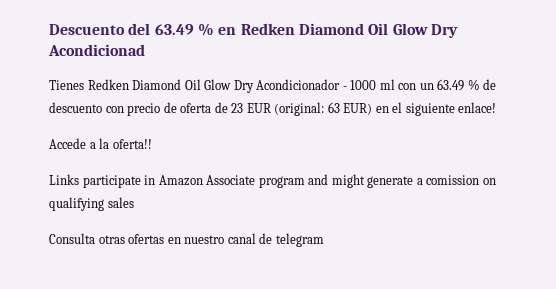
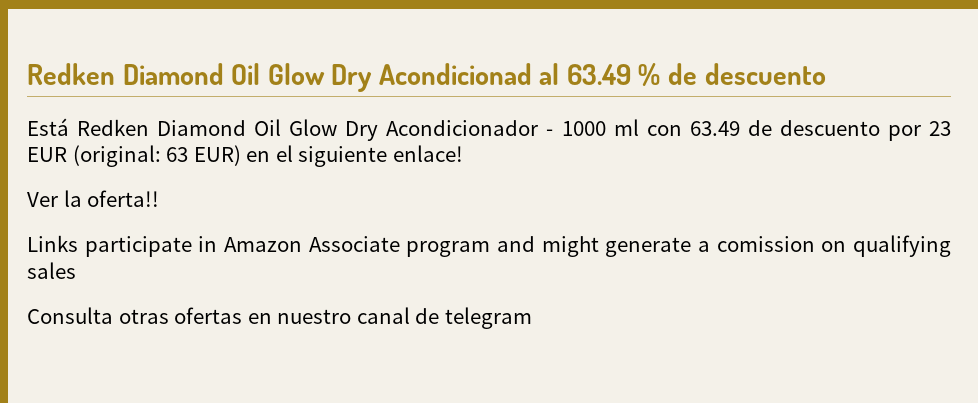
[49,23,237,36] Descuento del 63.49 % en -> (27, 74) none
[49,80,84,90] // Tienes -> [539,63,826,86] [27,118,69,136] al 63.49 % de descuento // Está
[419,79,497,91] [49,102,228,116] un 63.49 % de descuento con precio de oferta de -> [689,120,921,141] 63.49 de descuento por
[49,138,96,149] Accede a -> [27,192,58,207] Ver

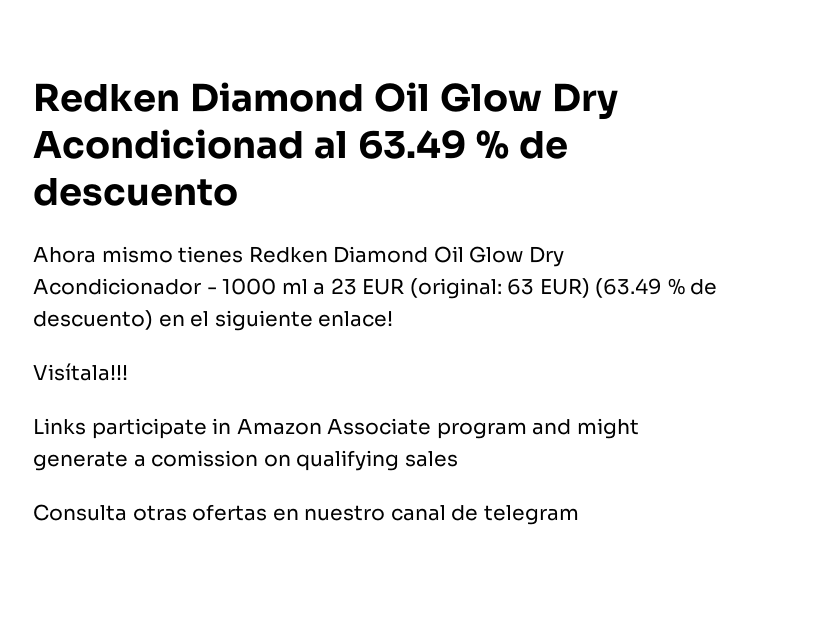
[27,118,69,136] Está -> [33,246,244,263] Ahora mismo tienes
[646,120,921,141] con 63.49 de descuento por -> [313,282,326,295] a
(241, 155) none -> [595,278,718,298] [33,310,153,330] (63.49 % de descuento)
[27,190,160,207] Ver la oferta!! -> [33,363,128,381] Visítala!!!

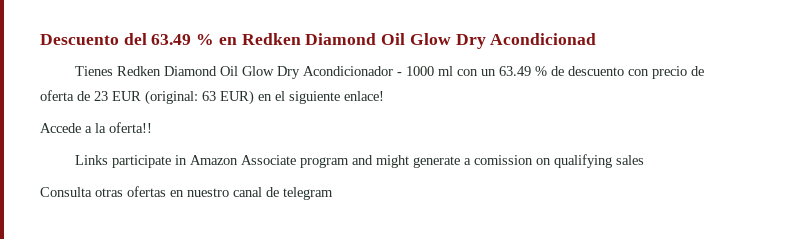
(33, 97) none -> [40,33,237,45] Descuento del 63.49 % en
[313,130,568,159] [33,178,238,206] [33,246,244,263] al 63.49 % de descuento // Ahora mismo tienes -> [75,66,114,76] // Tienes
[313,282,326,295] a -> [457,66,705,79] [40,90,90,101] con un 63.49 % de descuento con precio de oferta de
[595,278,718,298] [33,310,153,330] (63.49 % de descuento) -> (254, 97) none
[33,363,128,381] Visítala!!! -> [40,122,152,133] Accede a la oferta!!

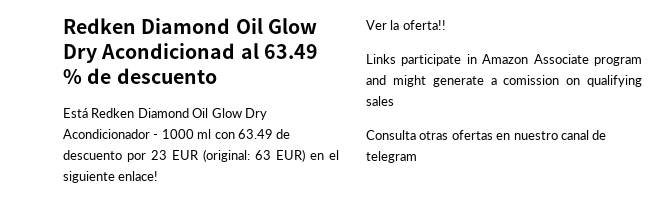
[40,33,237,45] Descuento del 63.49 % en -> (63, 26) none
[75,66,114,76] // Tienes -> [240,43,318,59] [63,68,217,84] [63,108,88,118] al 63.49 % de descuento // Está
[481,66,705,79] [40,90,90,101] un 63.49 % de descuento con precio de oferta de -> [237,129,291,139] [63,150,146,162] 63.49 de descuento por
[40,123,92,133] Accede a -> [366,20,387,30] Ver

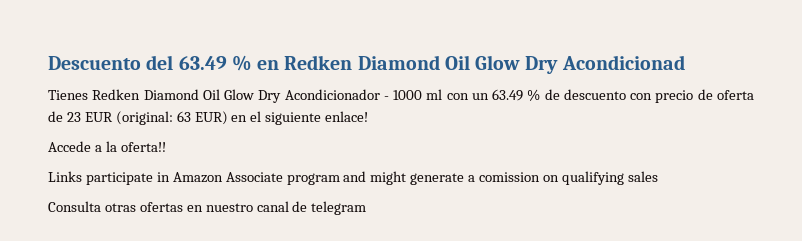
(63, 26) none -> [48,55,280,71] Descuento del 63.49 % en
[240,43,318,59] [63,68,217,84] [63,108,88,118] al 63.49 % de descuento // Está -> [48,90,88,100] // Tienes
[237,129,291,139] [63,150,146,162] 63.49 de descuento por -> [471,89,754,103] [48,111,63,122] un 63.49 % de descuento con precio de oferta de
[366,20,387,30] Ver -> [48,141,102,152] Accede a

